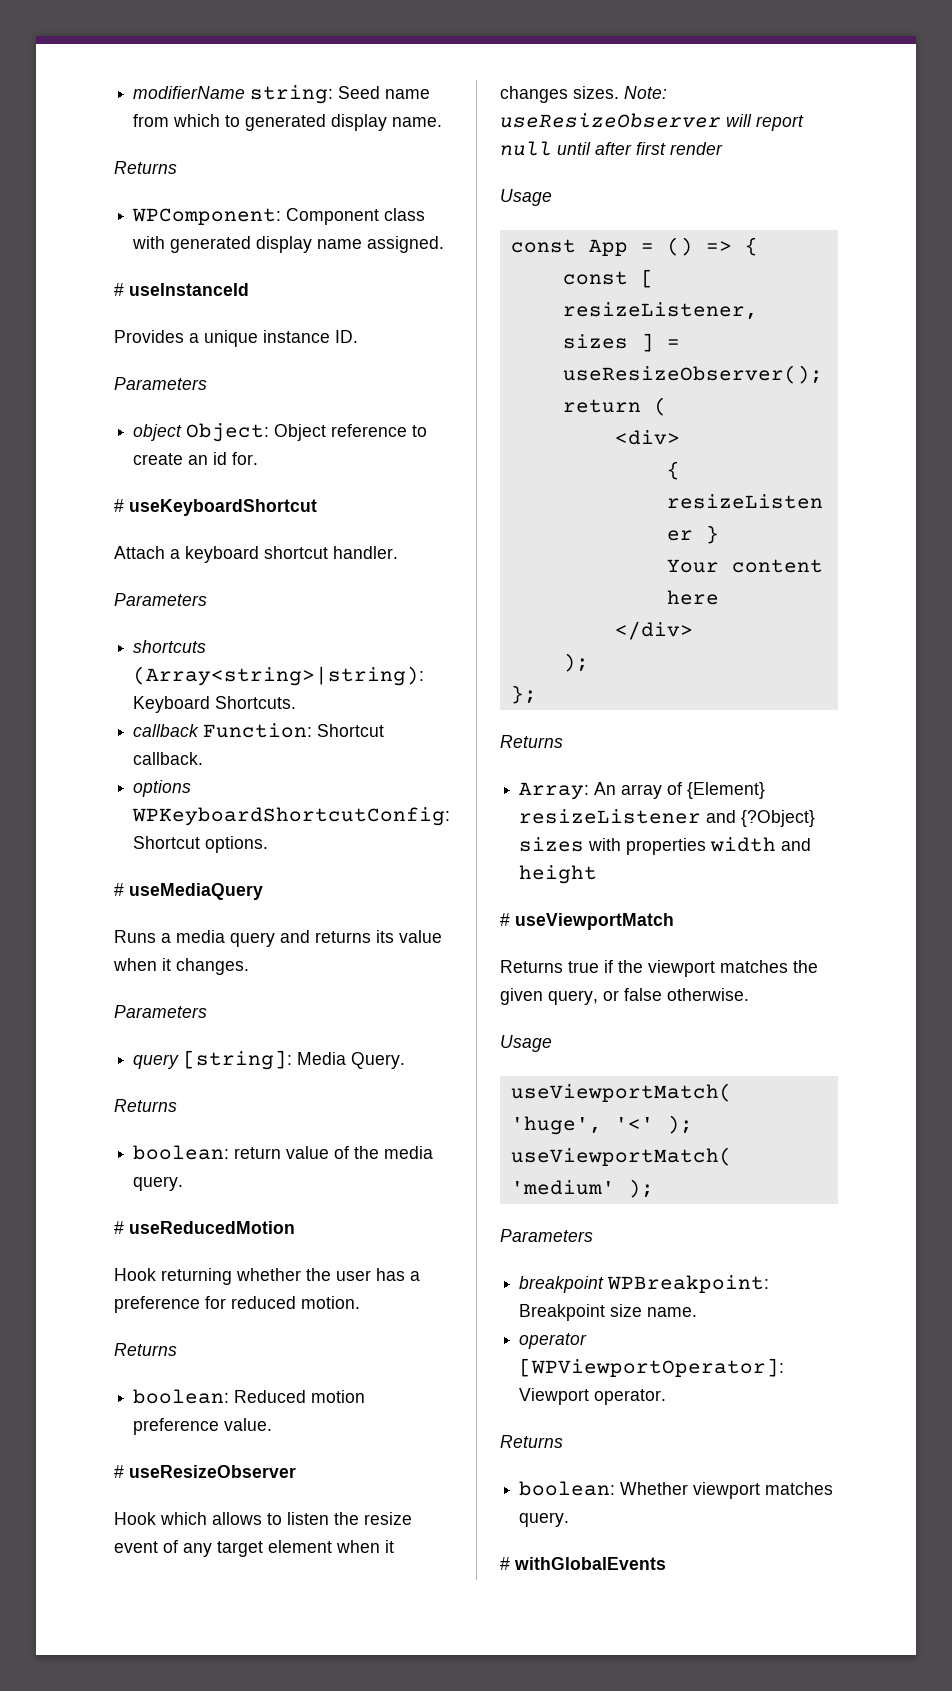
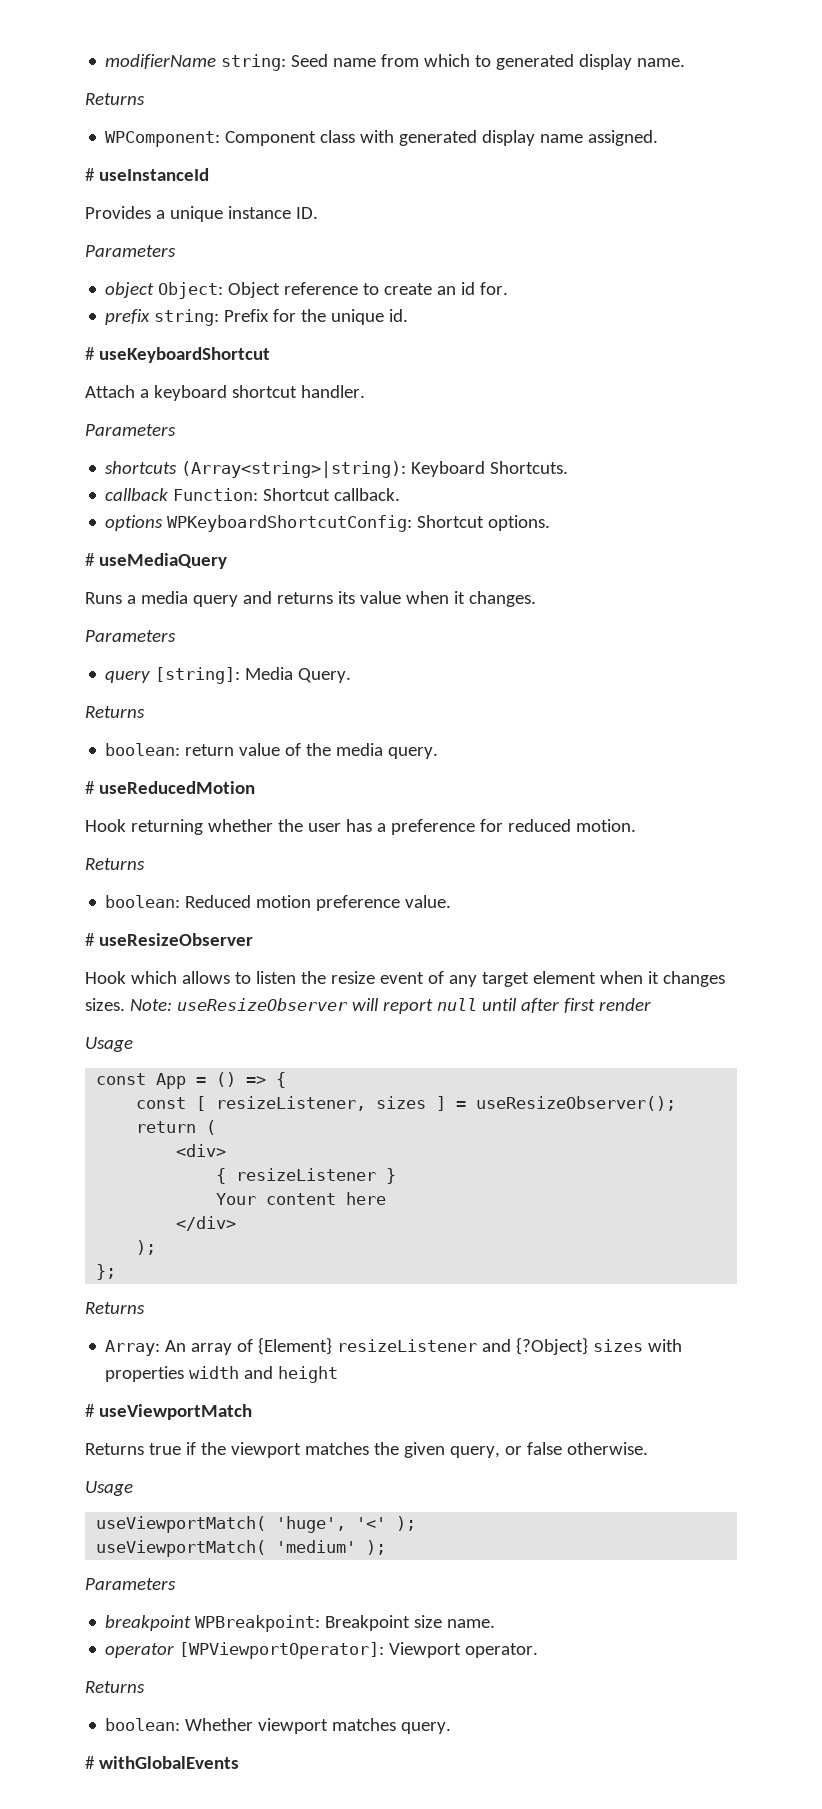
(259, 458) none -> [105,309,409,326] // prefix string: Prefix for the unique id.

